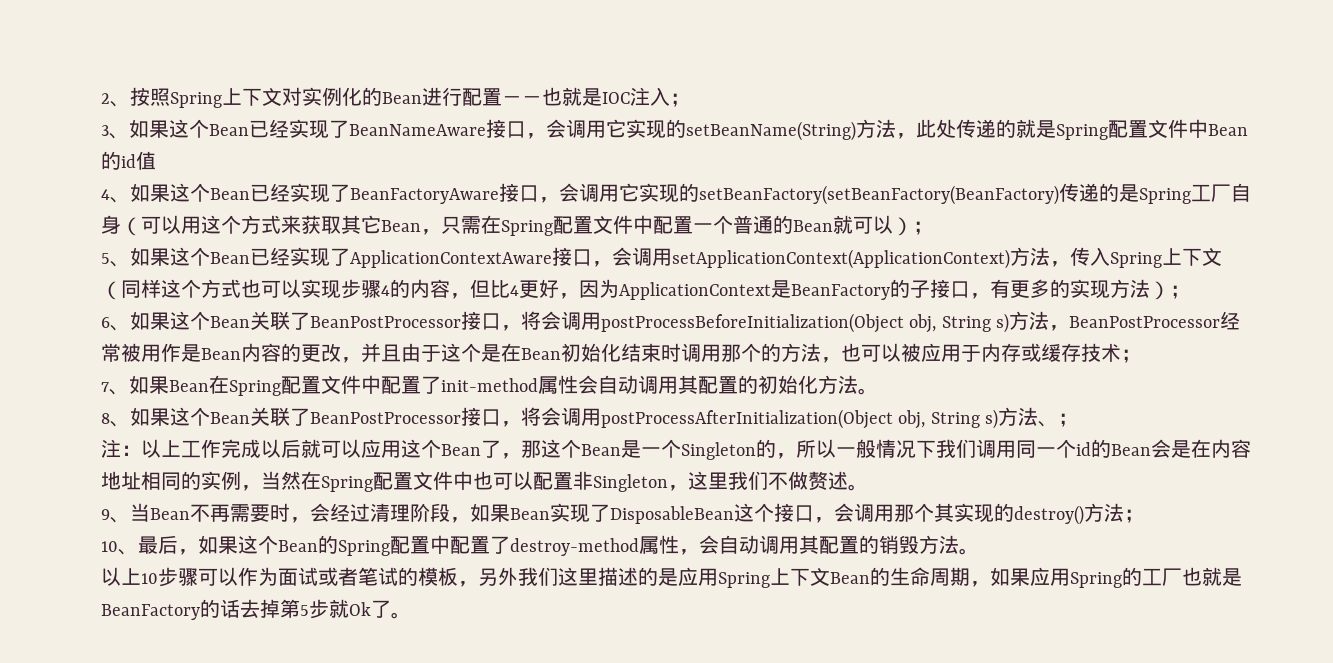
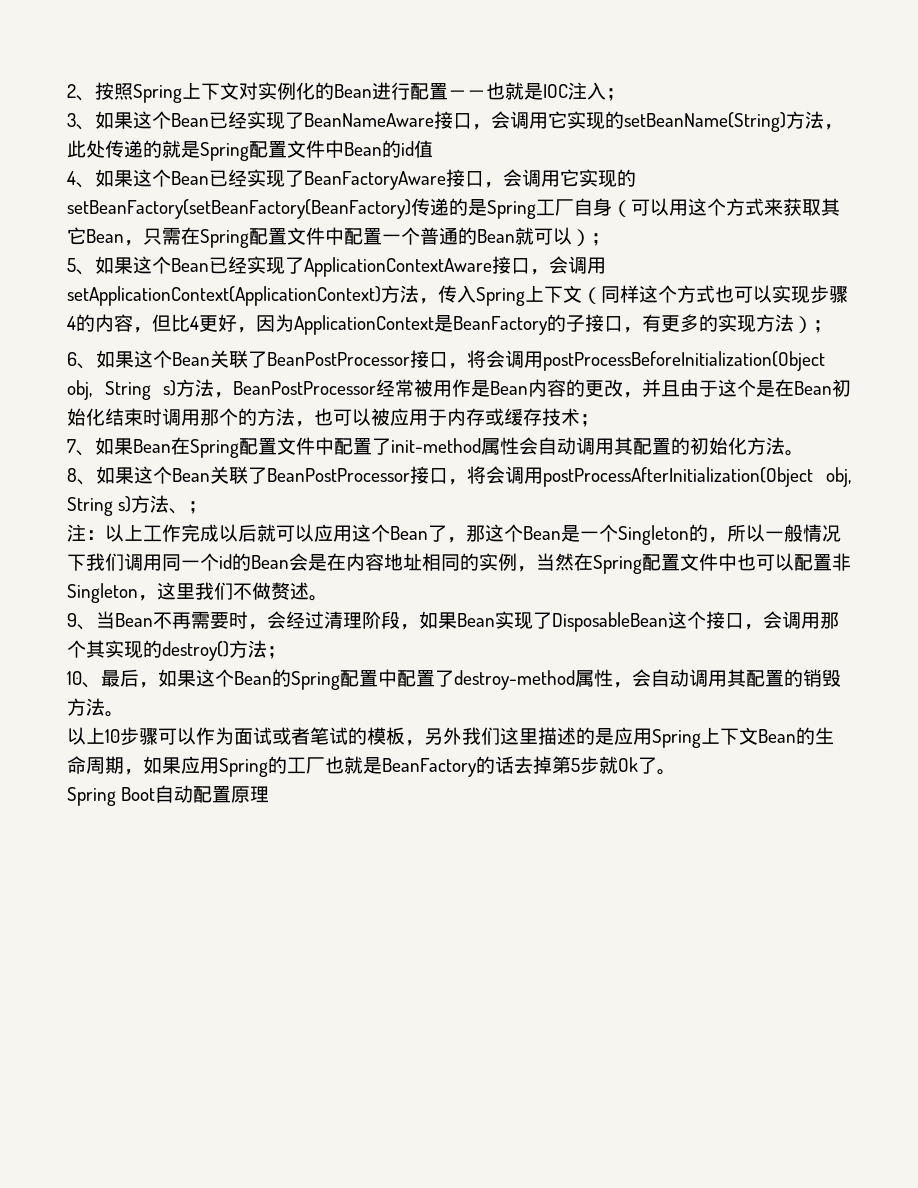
(411, 615) none -> [67,785,270,806] // Spring Boot自动配置原理

